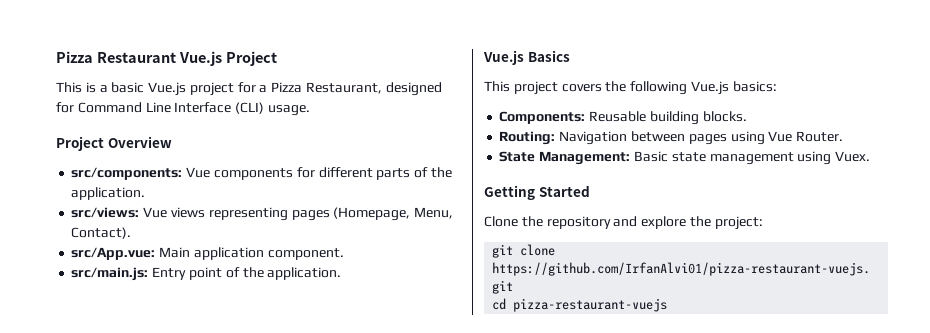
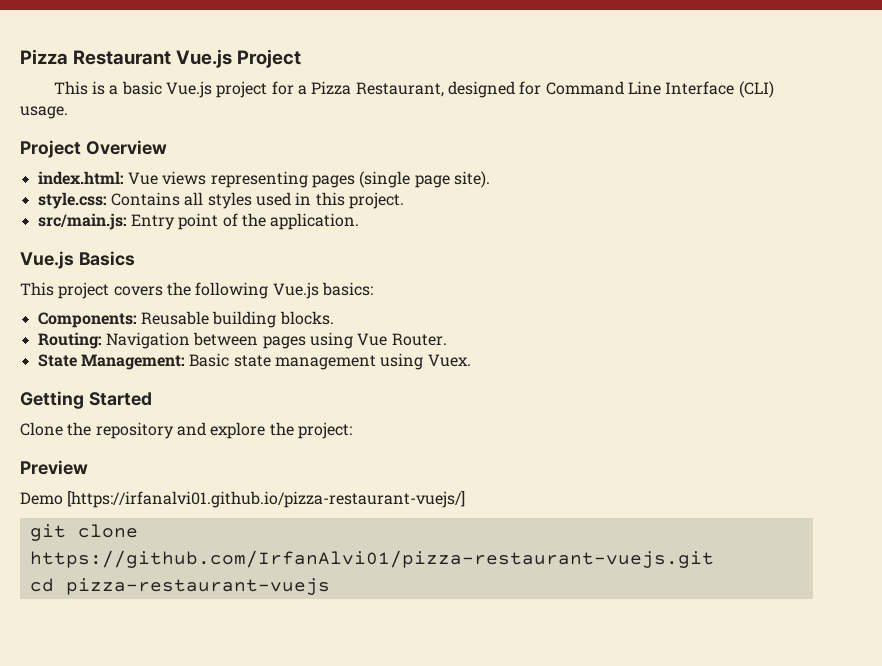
[71,167,452,180] [71,187,146,200] [71,207,454,221] [71,227,132,239] [71,247,344,260] src/components: Vue components for different parts of the application. // src/views: Vue views representing pages (Homepage, Menu, Contact). // src/App.vue: Main application component. -> [37,171,490,188] [37,192,404,209] index.html: Vue views representing pages (single page site). // style.css: Contains all styles used in this project.
(763, 223) none -> [20,460,88,475] [20,491,466,508] // Preview // Demo [https://irfanalvi01.github.io/pizza-restaurant-vuejs/]

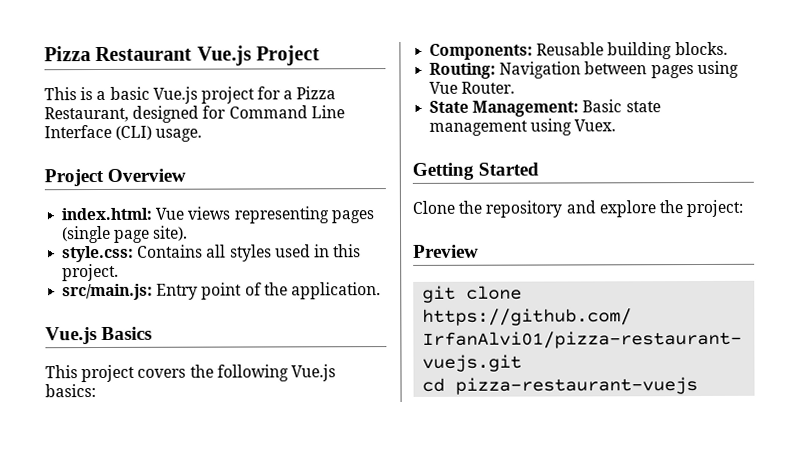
[20,491,466,508] // Demo [https://irfanalvi01.github.io/pizza-restaurant-vuejs/] -> (479, 251) none

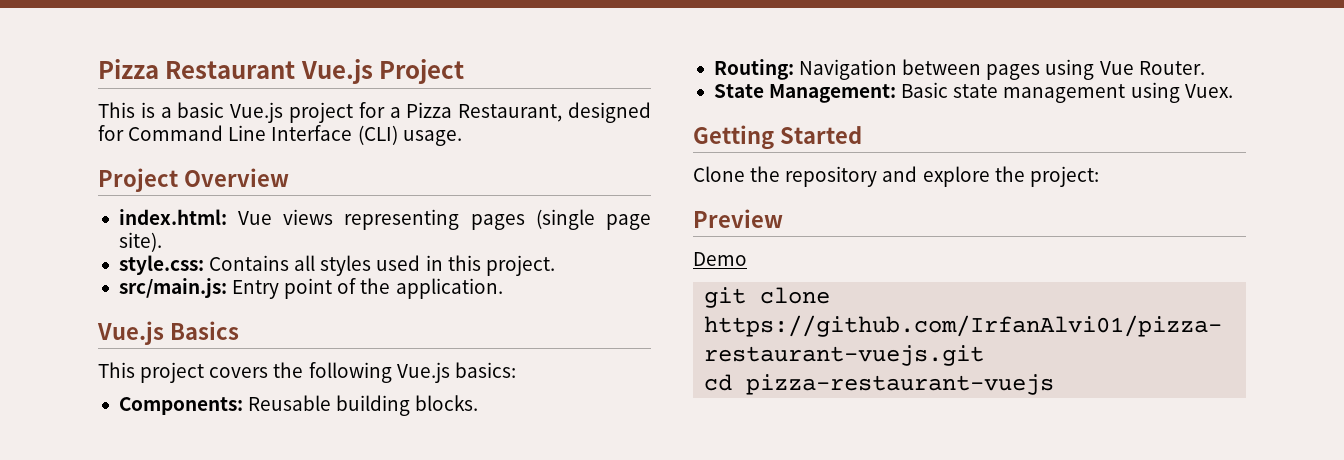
(479, 251) none -> [693,252,747,266] // Demo

